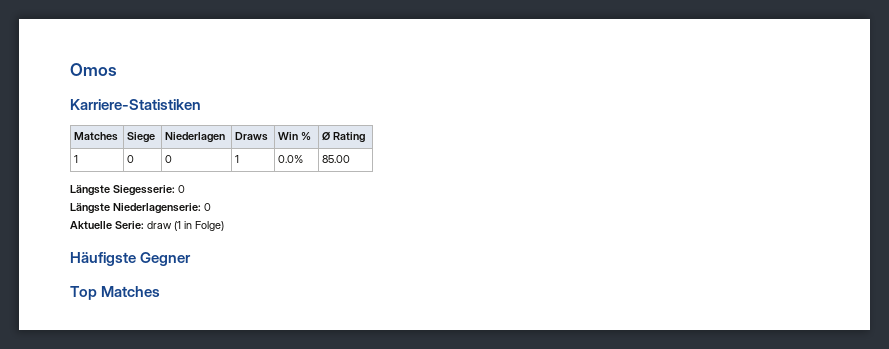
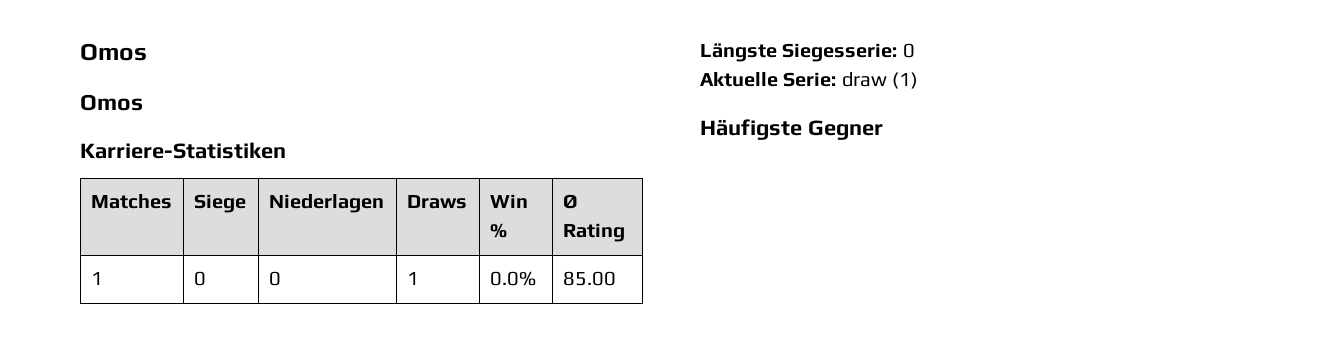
[70,63,117,76] Omos -> [80,43,147,61] [80,94,143,111] Omos // Omos
[70,203,211,214] // Längste Niederlagenserie: 0 -> (915, 50) none
[174,221,224,231] (1 in Folge) -> [892,72,919,89] (1)
[70,286,161,300] // Top Matches -> (883, 130) none

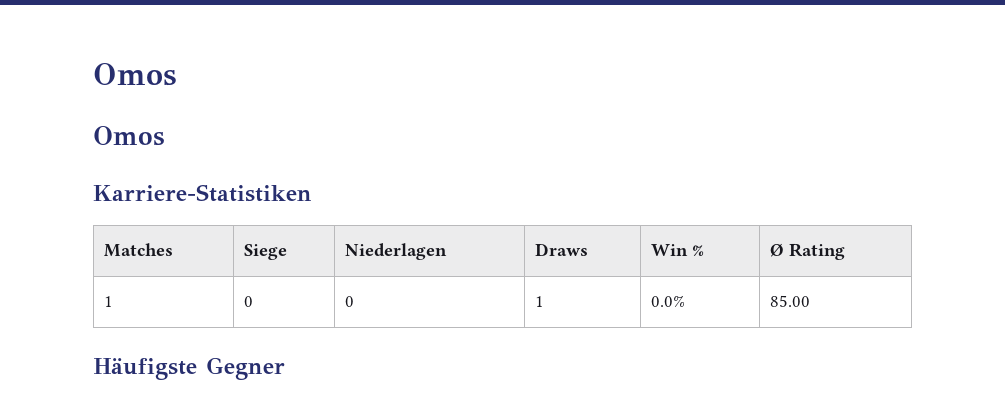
[700,43,915,62] [700,72,919,89] // Längste Siegesserie: 0 // Aktuelle Serie: draw (1) -> (811, 301) none

